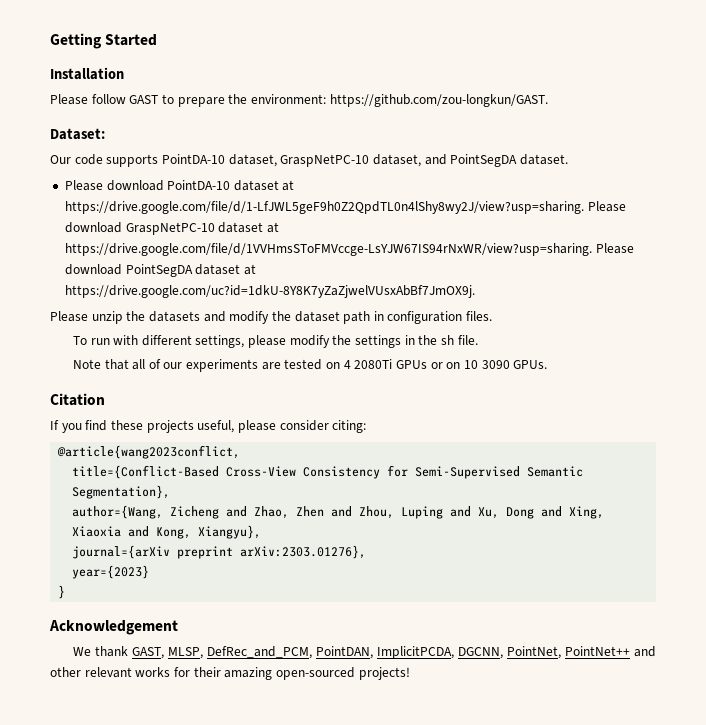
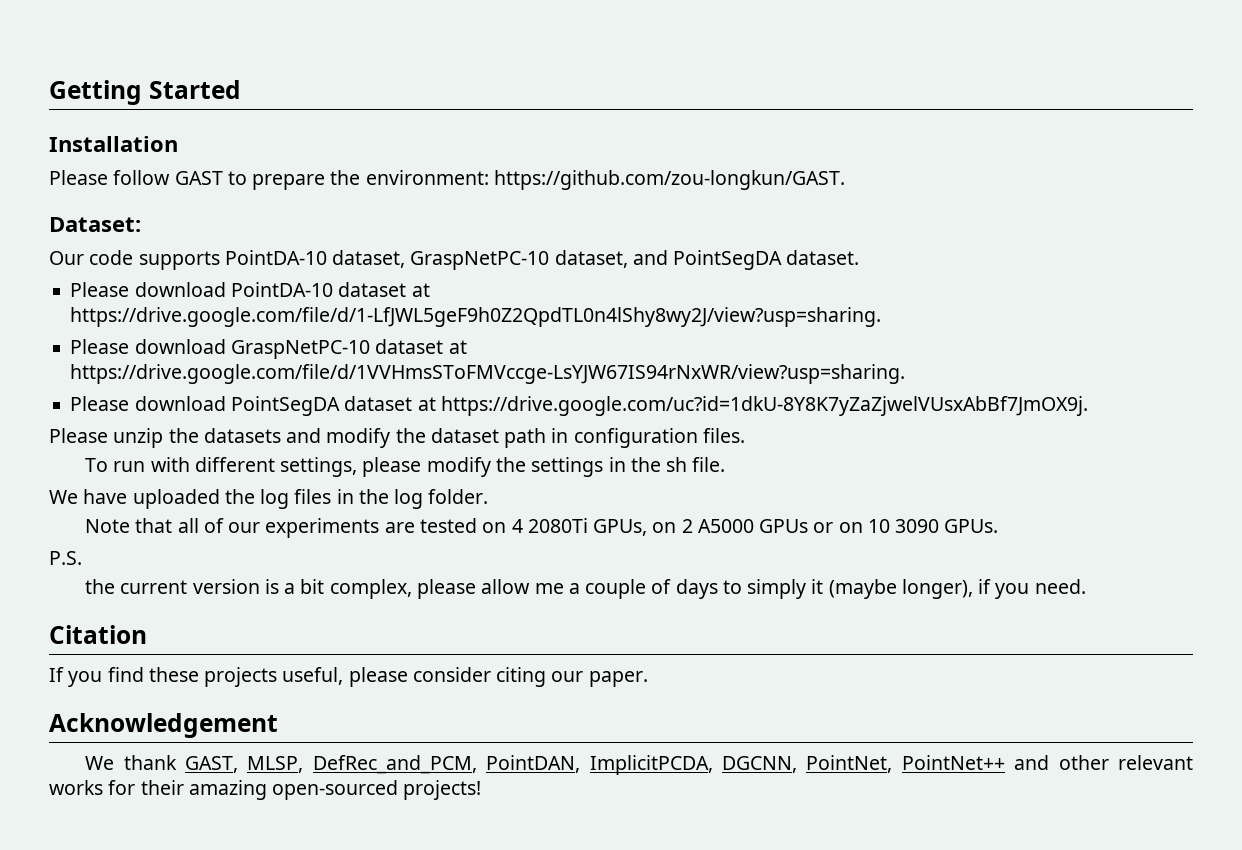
(584, 207) none -> (882, 317) //
(592, 249) none -> (906, 374) //
(478, 340) none -> [49,489,489,509] // We have uploaded the log files in the log folder.
(393, 364) none -> [593,519,754,536] GPUs, on 2 A5000
(548, 364) none -> [49,551,82,565] [85,579,1086,599] // P.S. // the current version is a bit complex, please allow me a couple of days to simply it (maybe longer), if you need.
[332,420,367,433] [57,445,241,459] [72,465,584,479] [72,485,171,499] [72,505,605,519] [72,525,262,539] [72,545,367,559] [72,565,150,579] [58,585,66,599] citing: // @article{wang2023conflict, // title={Conflict-Based Cross-View Consistency for Semi-Supervised Semantic Segmentation}, // author={Wang, Zicheng and Zhao, Zhen and Zhou, Luping and Xu, Dong and Xing, Xiaoxia and Kong, Xiangyu}, // journal={arXiv preprint arXiv:2303.01276}, // year={2023} // } -> [496,667,648,687] citing our paper.

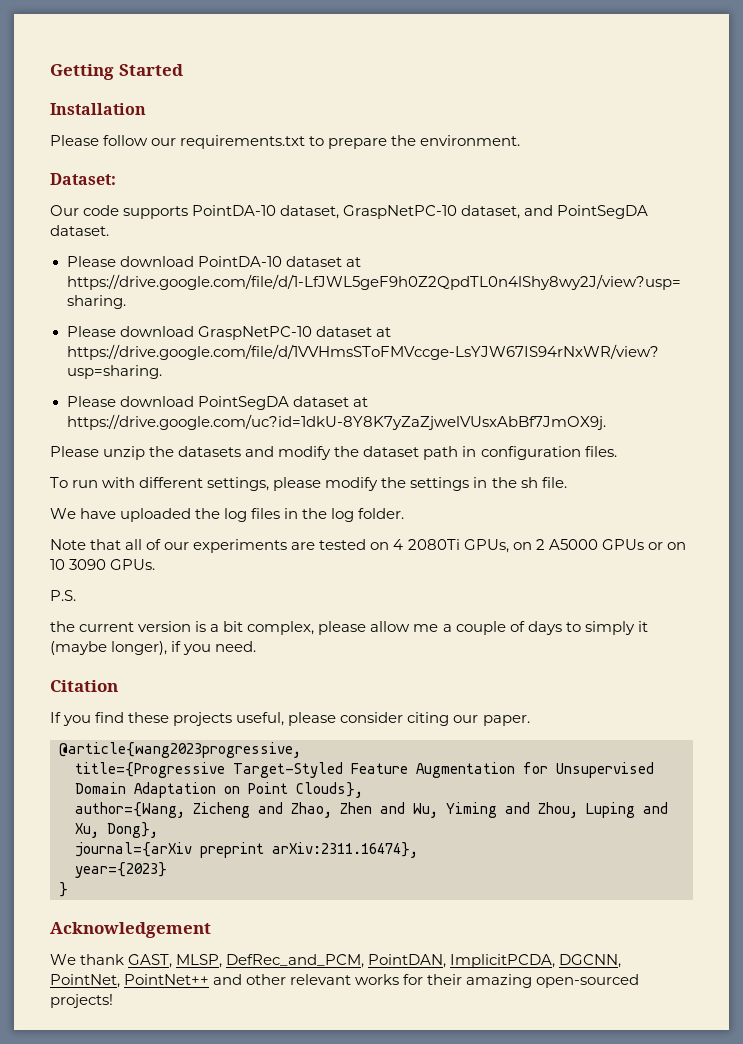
[174,171,223,185] GAST -> [151,135,306,149] our requirements.txt
[365,170,845,190] environment: https://github.com/zou-longkun/GAST. -> [420,135,521,146] environment.
(648, 679) none -> [59,742,301,758] [75,762,654,778] [75,782,363,798] [75,802,668,818] [75,822,158,838] [75,842,418,858] [75,862,167,878] [59,882,68,897] // @article{wang2023progressive, // title={Progressive Target-Styled Feature Augmentation for Unsupervised Domain Adaptation on Point Clouds}, // author={Wang, Zicheng and Zhao, Zhen and Wu, Yiming and Zhou, Luping and Xu, Dong}, // journal={arXiv preprint arXiv:2311.16474}, // year={2023} // }

